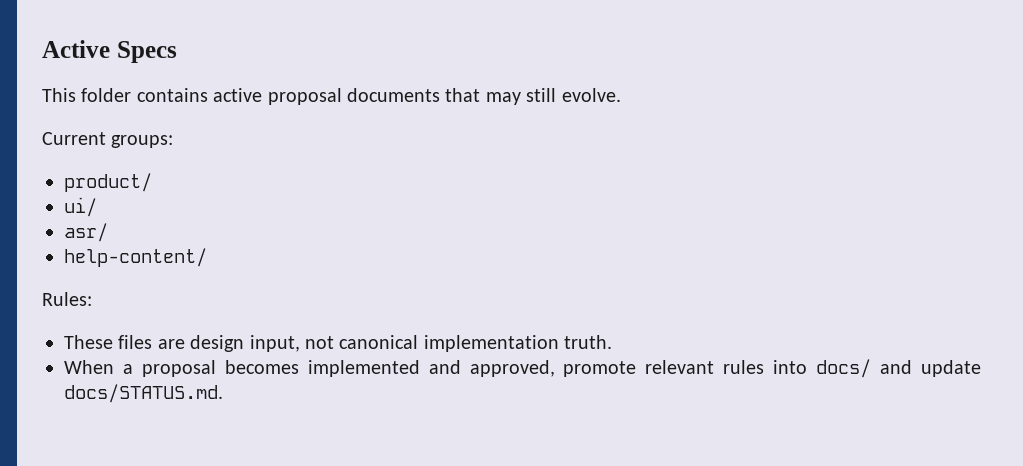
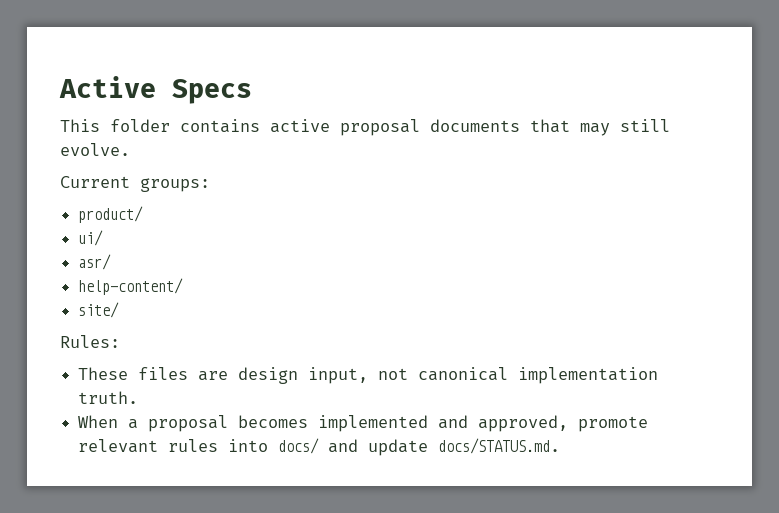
(207, 257) none -> [78,302,120,318] // site/

